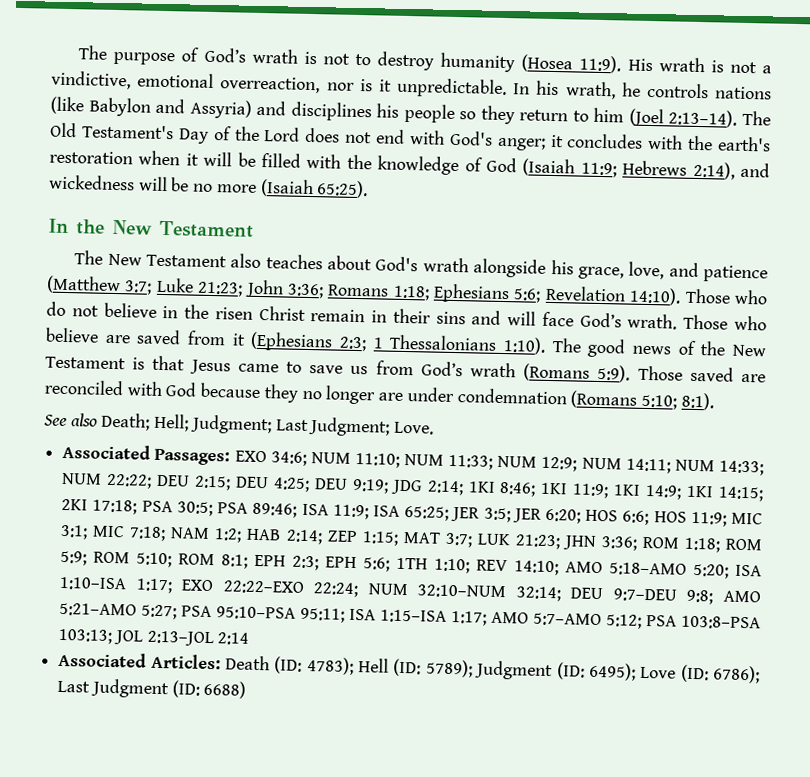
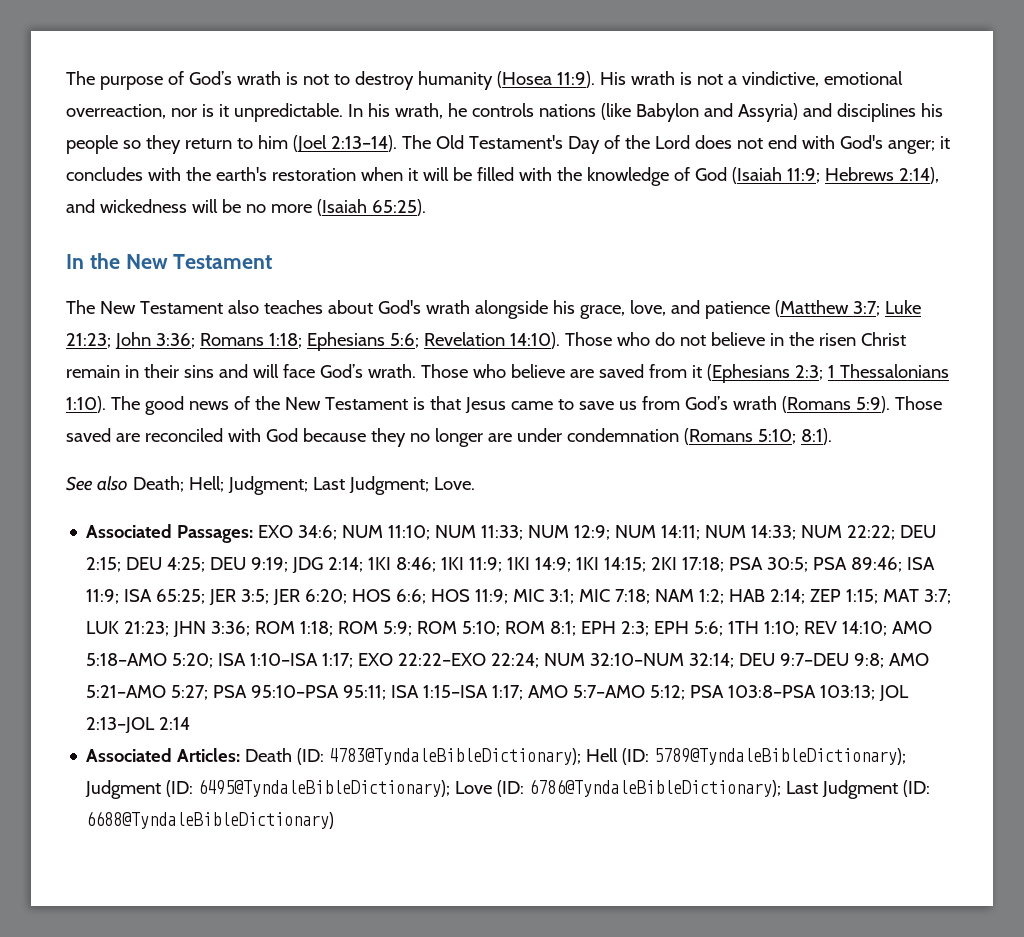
[306,657,354,675] 4783); -> [329,748,582,765] 4783@TyndaleBibleDictionary);
[425,659,636,681] 5789); Judgment (ID: 6495); -> [654,748,907,765] [85,779,451,799] 5789@TyndaleBibleDictionary); Judgment (ID: 6495@TyndaleBibleDictionary);
[713,665,761,684] 6786); -> [529,779,782,797] 6786@TyndaleBibleDictionary);
[203,680,247,699] 6688) -> [86,811,335,829] 6688@TyndaleBibleDictionary)

